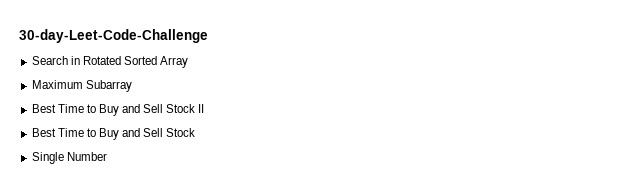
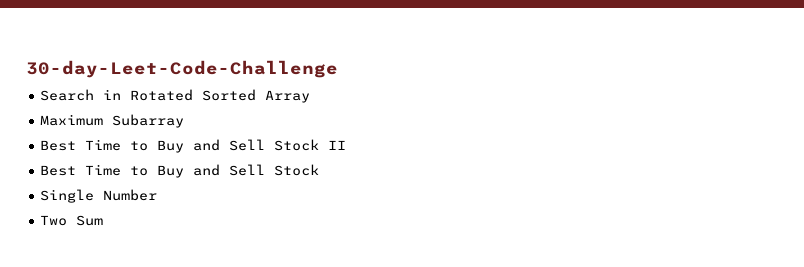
(107, 156) none -> [40,215,104,226] // Two Sum

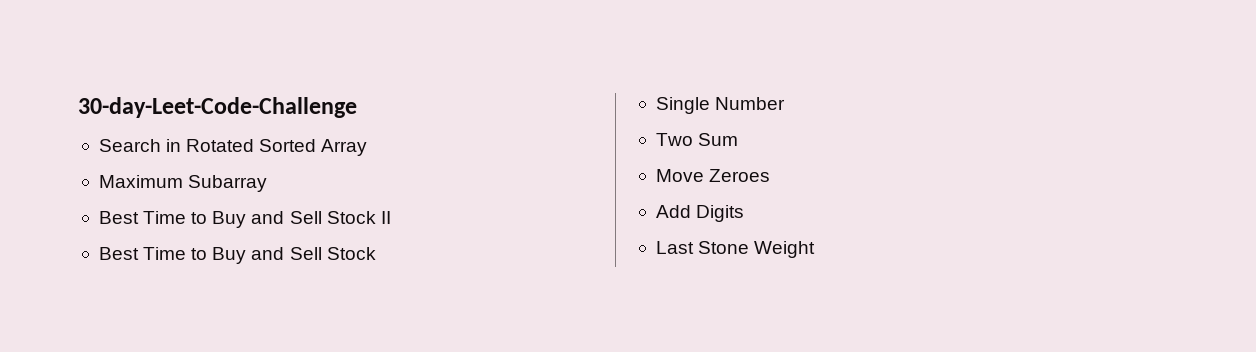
(104, 220) none -> [655,169,771,182] [655,205,745,222] [655,241,816,258] // Move Zeroes // Add Digits // Last Stone Weight

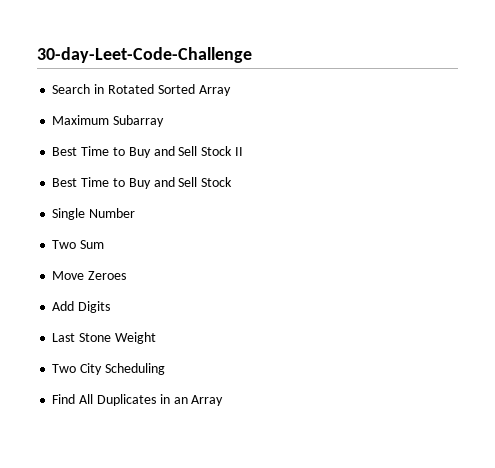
(816, 249) none -> [52,363,165,375] [52,394,224,406] // Two City Scheduling // Find All Duplicates in an Array

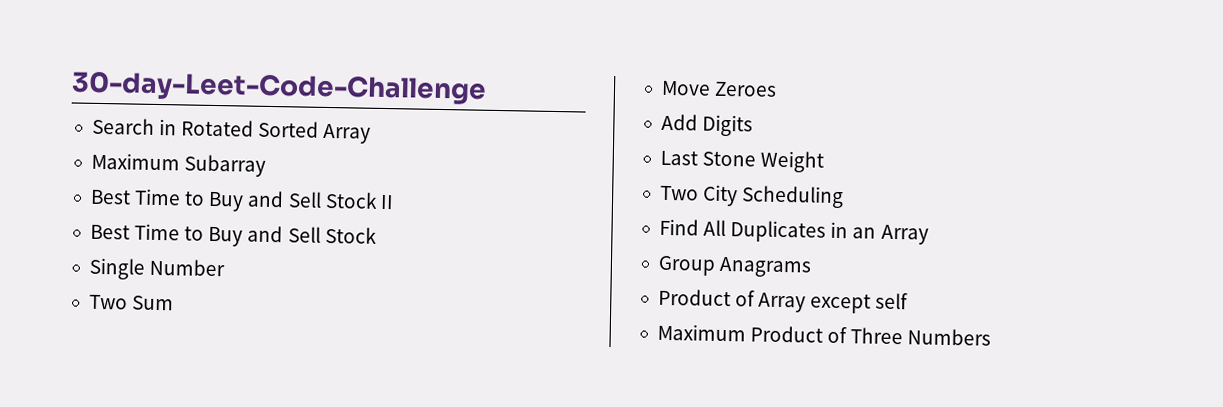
(224, 400) none -> [657,255,813,278] [657,288,909,314] [656,323,992,346] // Group Anagrams // Product of Array except self // Maximum Product of Three Numbers

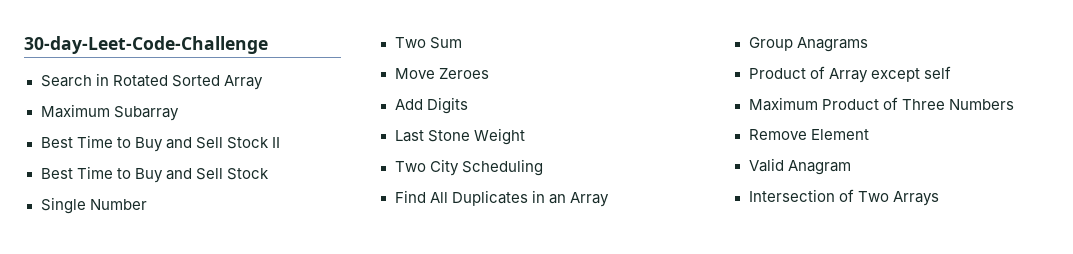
(992, 337) none -> [748,129,869,140] [748,158,851,175] [748,189,939,206] // Remove Element // Valid Anagram // Intersection of Two Arrays

